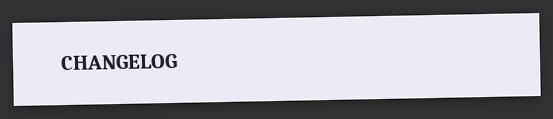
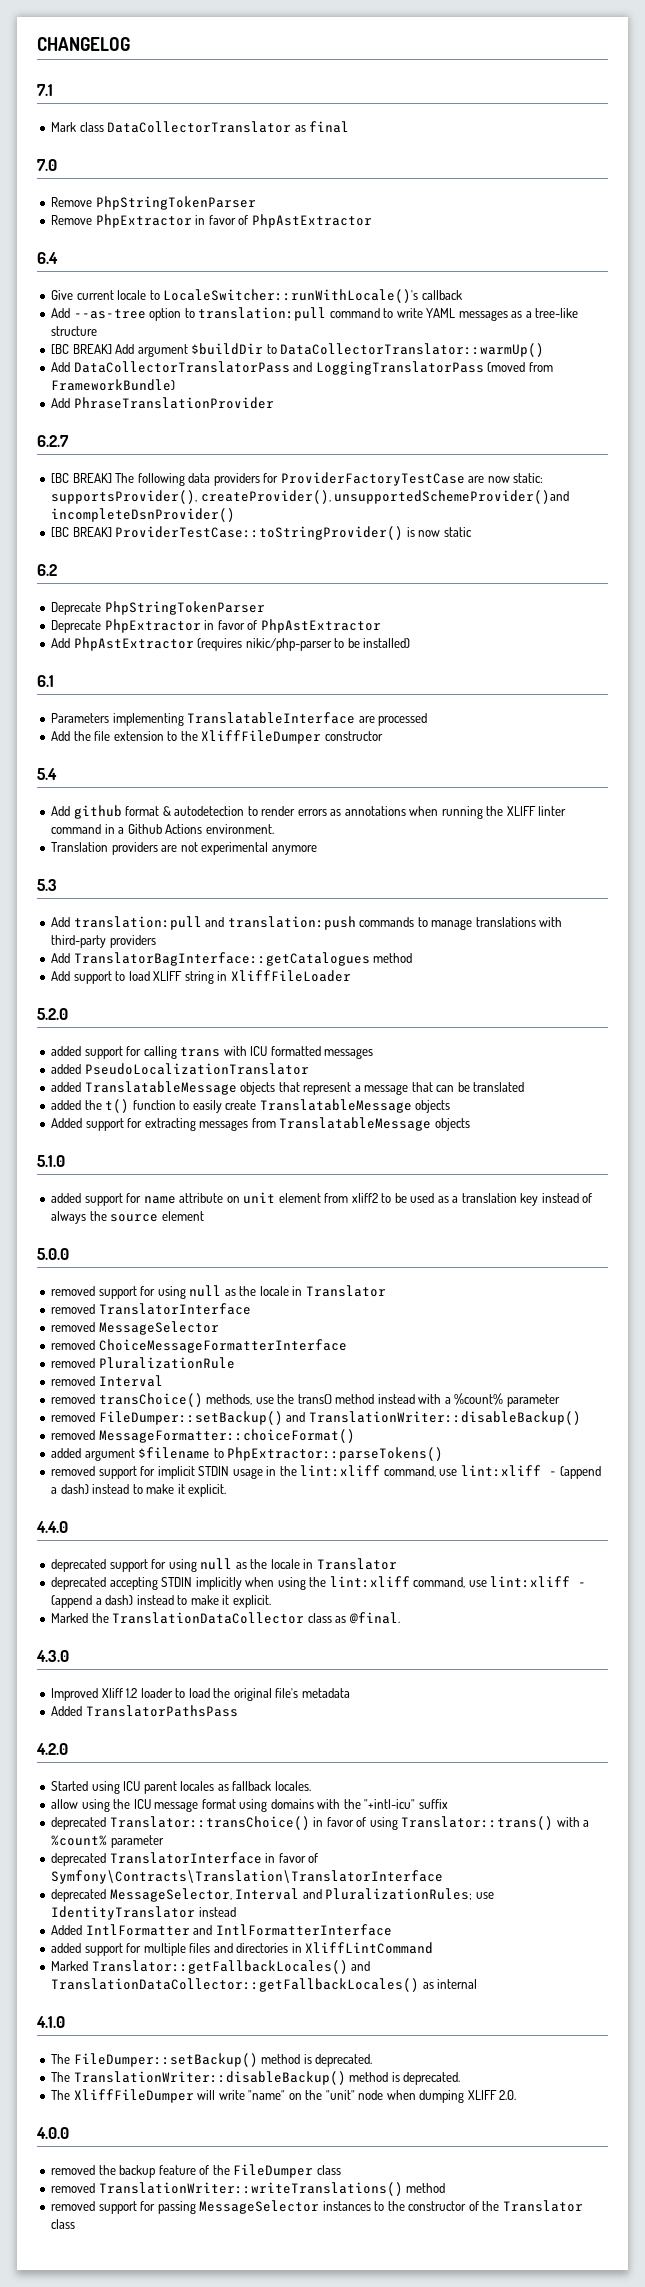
(178, 62) none -> [37,84,53,96] [51,121,350,133] [37,159,57,171] [51,196,256,210] [51,214,372,228] [37,252,58,264] [51,289,462,303] [51,307,579,321] [51,326,98,336] [51,343,545,357] [51,361,553,375] [51,379,176,391] [51,397,274,409] [37,435,69,447] [51,472,544,486] [51,490,570,504] [51,508,236,522] [51,526,472,540] [37,564,57,576] [51,601,265,615] [51,619,381,633] [51,637,411,651] [37,675,54,687] [51,712,428,726] [51,730,383,744] [37,768,57,780] [51,805,567,819] [51,824,274,834] [51,842,317,855] [37,879,57,891] [51,916,563,930] [51,935,156,948] [51,952,413,966] [51,970,351,984] [37,1008,68,1020] [51,1046,374,1059] [51,1063,309,1075] [51,1081,525,1095] [51,1099,451,1113] [51,1117,470,1131] [37,1155,65,1167] [51,1192,593,1206] [51,1211,204,1224] [37,1248,69,1260] [51,1285,386,1299] [51,1303,251,1315] [51,1321,219,1335] [51,1339,347,1353] [51,1357,235,1369] [51,1375,163,1387] [51,1393,560,1407] [51,1411,581,1425] [51,1429,355,1443] [51,1447,444,1461] [51,1465,602,1479] [51,1484,227,1497] [36,1521,68,1533] [51,1558,397,1572] [51,1576,587,1590] [51,1595,271,1608] [51,1612,400,1624] [36,1650,69,1662] [51,1688,350,1701] [51,1705,238,1717] [36,1743,68,1755] [51,1781,311,1794] [51,1799,448,1812] [51,1816,590,1830] [51,1835,164,1848] [51,1852,319,1866] [51,1870,444,1884] [51,1888,494,1902] [51,1906,236,1920] [51,1924,392,1936] [51,1942,434,1956] [51,1960,371,1974] [51,1978,478,1992] [36,2016,65,2028] [51,2053,373,2067] [51,2071,461,2085] [51,2089,517,2103] [36,2127,69,2139] [51,2164,341,2178] [51,2182,446,2196] [51,2200,583,2214] [51,2219,76,2229] // 7.1 // Mark class DataCollectorTranslator as final // 7.0 // Remove PhpStringTokenParser // Remove PhpExtractor in favor of PhpAstExtractor // 6.4 // Give current locale to LocaleSwitcher::runWithLocale()'s callback // Add --as-tree option to translation:pull command to write YAML messages as a tree-like structure // [BC BREAK] Add argument $buildDir to DataCollectorTranslator::warmUp() // Add DataCollectorTranslatorPass and LoggingTranslatorPass (moved from FrameworkBundle) // Add PhraseTranslationProvider // 6.2.7 // [BC BREAK] The following data providers for ProviderFactoryTestCase are now static: supportsProvider(), createProvider(), unsupportedSchemeProvider()and incompleteDsnProvider() // [BC BREAK] ProviderTestCase::toStringProvider() is now static // 6.2 // Deprecate PhpStringTokenParser // Deprecate PhpExtractor in favor of PhpAstExtractor // Add PhpAstExtractor (requires nikic/php-parser to be installed) // 6.1 // Parameters implementing TranslatableInterface are processed // Add the file extension to the XliffFileDumper constructor // 5.4 // Add github format & autodetection to render errors as annotations when running the XLIFF linter command in a Github Actions environment. // Translation providers are not experimental anymore // 5.3 // Add translation:pull and translation:push commands to manage translations with third-party providers // Add TranslatorBagInterface::getCatalogues method // Add support to load XLIFF string in XliffFileLoader // 5.2.0 // added support for calling trans with ICU formatted messages // added PseudoLocalizationTranslator // added TranslatableMessage objects that represent a message that can be translated // added the t() function to easily create TranslatableMessage objects // Added support for extracting messages from TranslatableMessage objects // 5.1.0 // added support for name attribute on unit element from xliff2 to be used as a translation key instead of always the source element // 5.0.0 // removed support for using null as the locale in Translator // removed TranslatorInterface // removed MessageSelector // removed ChoiceMessageFormatterInterface // removed PluralizationRule // removed Interval // removed transChoice() methods, use the trans() method instead with a %count% parameter // removed FileDumper::setBackup() and TranslationWriter::disableBackup() // removed MessageFormatter::choiceFormat() // added argument $filename to PhpExtractor::parseTokens() // removed support for implicit STDIN usage in the lint:xliff command, use lint:xliff - (append a dash) instead to make it explicit. // 4.4.0 // deprecated support for using null as the locale in Translator // deprecated accepting STDIN implicitly when using the lint:xliff command, use lint:xliff - (append a dash) instead to make it explicit. // Marked the TranslationDataCollector class as @final. // 4.3.0 // Improved Xliff 1.2 loader to load the original file's metadata // Added TranslatorPathsPass // 4.2.0 // Started using ICU parent locales as fallback locales. // allow using the ICU message format using domains with the "+intl-icu" suffix // deprecated Translator::transChoice() in favor of using Translator::trans() with a %count% parameter // deprecated TranslatorInterface in favor of Symfony\Contracts\Translation\TranslatorInterface // deprecated MessageSelector, Interval and PluralizationRules; use IdentityTranslator instead // Added IntlFormatter and IntlFormatterInterface // added support for multiple files and directories in XliffLintCommand // Marked Translator::getFallbackLocales() and TranslationDataCollector::getFallbackLocales() as internal // 4.1.0 // The FileDumper::setBackup() method is deprecated. // The TranslationWriter::disableBackup() method is deprecated. // The XliffFileDumper will write "name" on the "unit" node when dumping XLIFF 2.0. // 4.0.0 // removed the backup feature of the FileDumper class // removed TranslationWriter::writeTranslations() method // removed support for passing MessageSelector instances to the constructor of the Translator class

